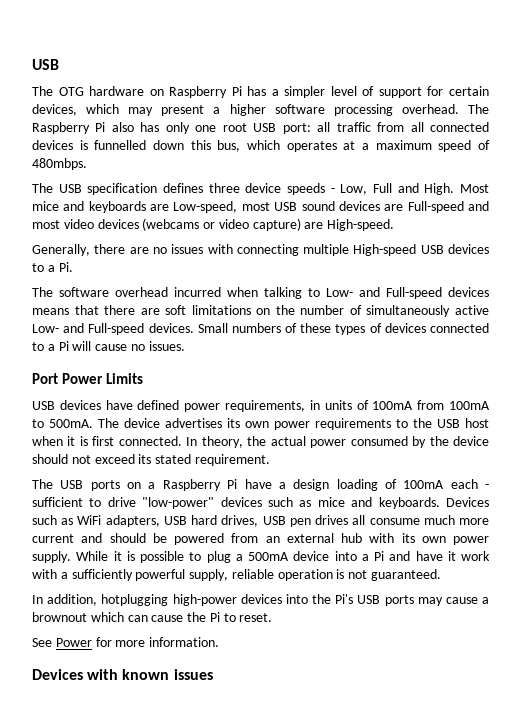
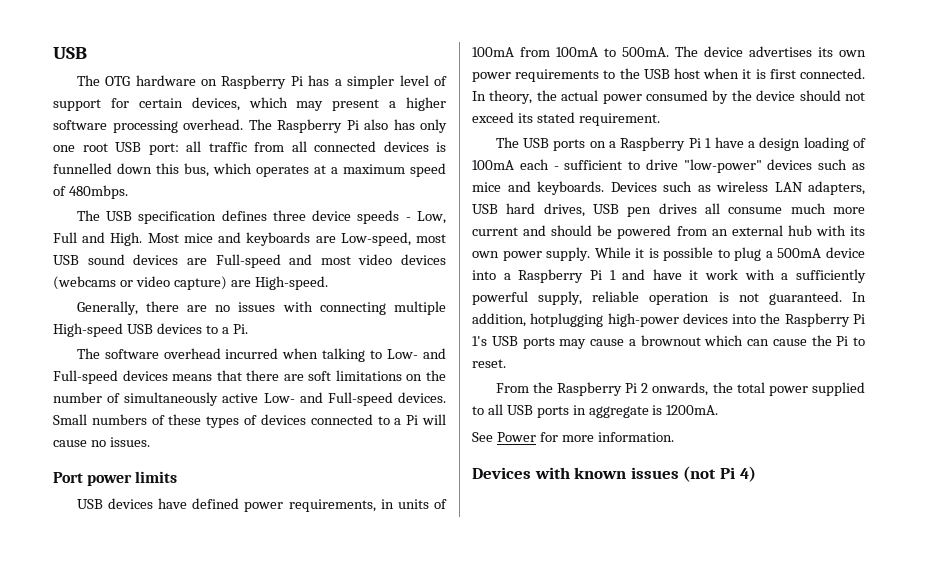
[61,373,143,384] Power Limits -> [87,471,178,486] power limits
(238, 484) none -> [705,138,712,148] 1
[77,515,102,525] WiFi -> [716,181,803,192] wireless LAN
[374,551,384,561] Pi -> [518,269,616,283] Raspberry Pi 1
(442, 575) // -> (842, 298) none
[335,594,354,604] Pi's -> [784,313,865,327] [472,336,487,346] Raspberry Pi 1's
(273, 617) none -> [495,382,865,396] [472,404,719,418] // From the Raspberry Pi 2 onwards, the total power supplied to all USB ports in aggregate is 1200mA.
(213, 674) none -> [683,466,756,482] (not Pi 4)

